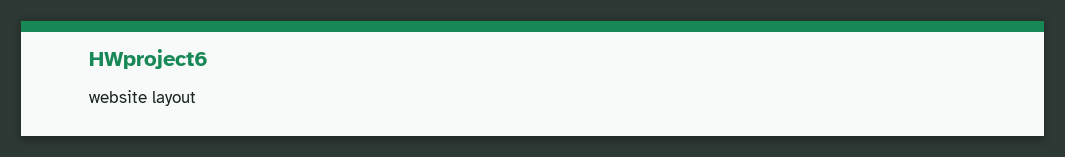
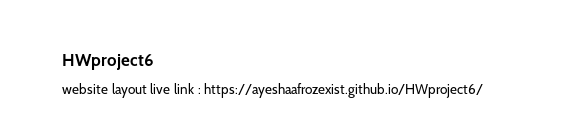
(196, 98) none -> [150,83,484,98] live link : https://ayeshaafrozexist.github.io/HWproject6/

